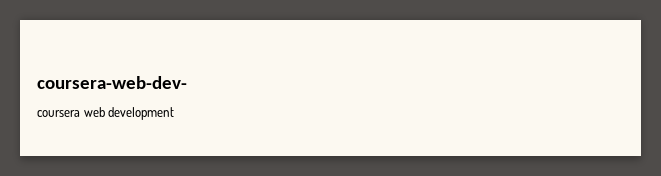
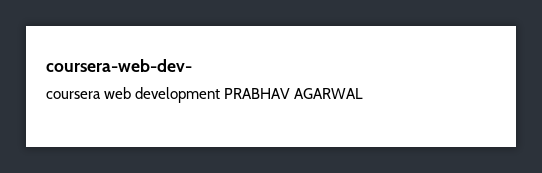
(175, 113) none -> [224,88,364,99] PRABHAV AGARWAL

